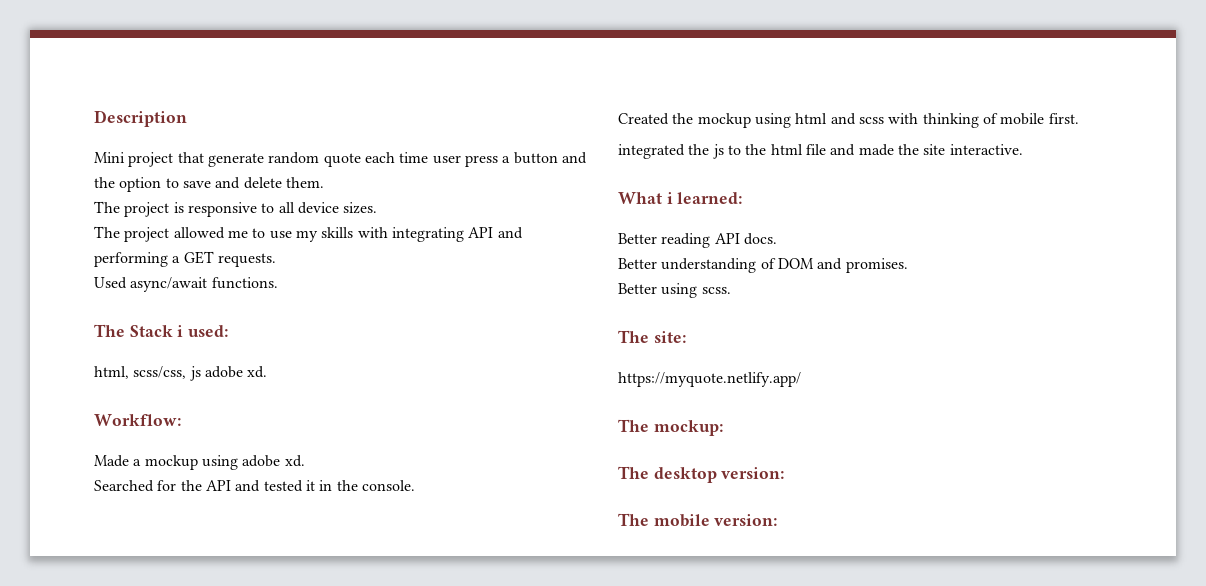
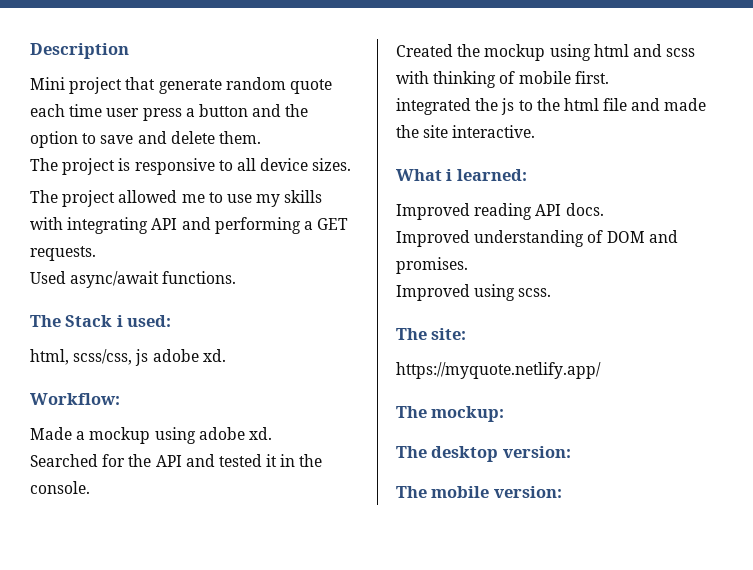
[618,233,657,244] Better -> [396,203,470,220] Improved
[618,258,657,269] Better -> [396,230,470,247] Improved
[618,283,657,294] Better -> [396,284,470,301] Improved

